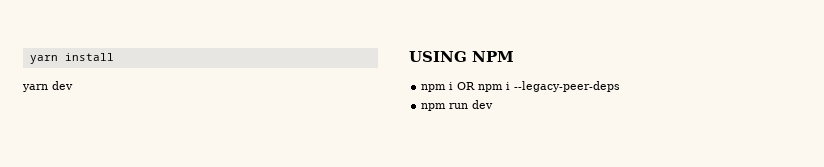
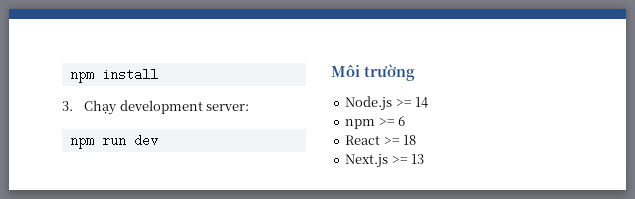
[29,55,58,64] yarn -> [69,72,94,83] npm
[22,81,73,92] [409,51,514,62] [421,81,621,92] [421,100,494,111] yarn dev // USING NPM // npm i OR npm i --legacy-peer-deps // npm run dev -> [62,100,250,115] [69,134,158,149] [331,64,415,81] [345,96,429,111] [345,116,406,129] [345,135,417,145] [345,154,425,168] 3. Chạy development server: // npm run dev // Môi trường // Node.js >= 14 // npm >= 6 // React >= 18 // Next.js >= 13

